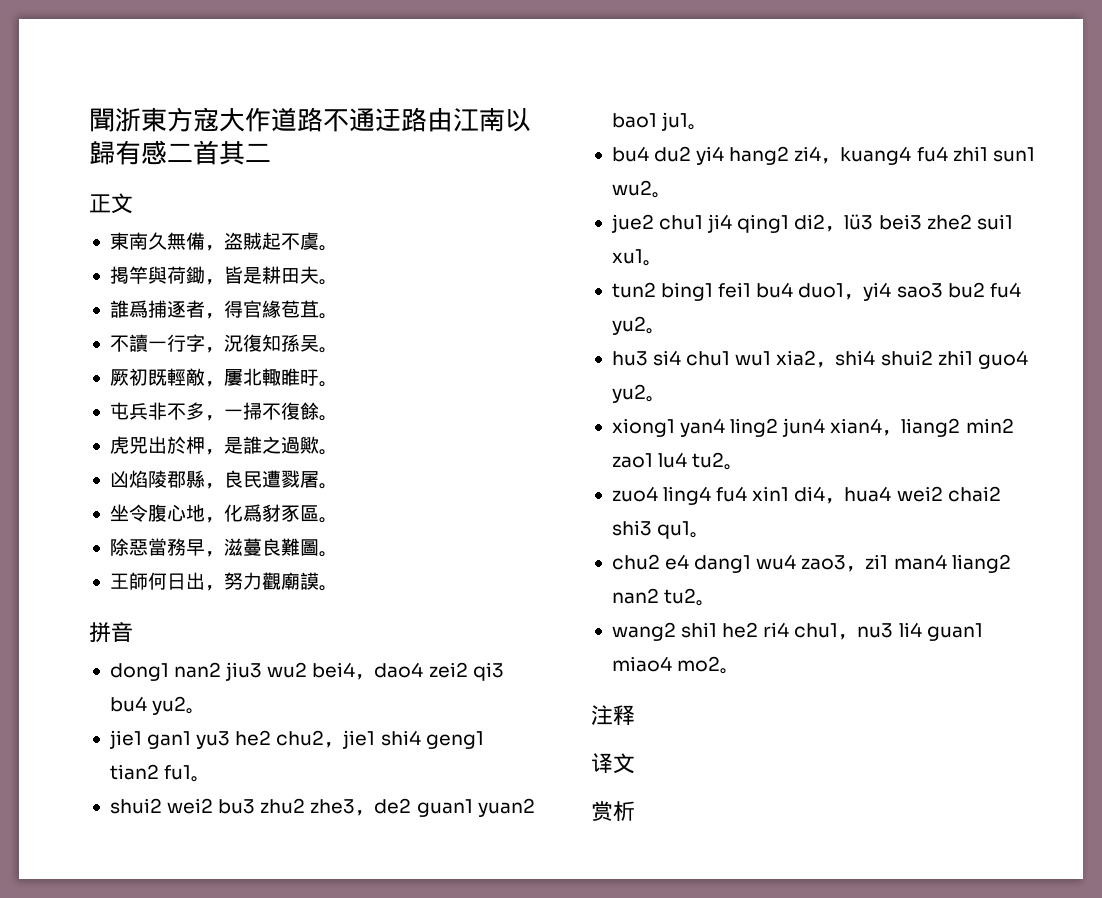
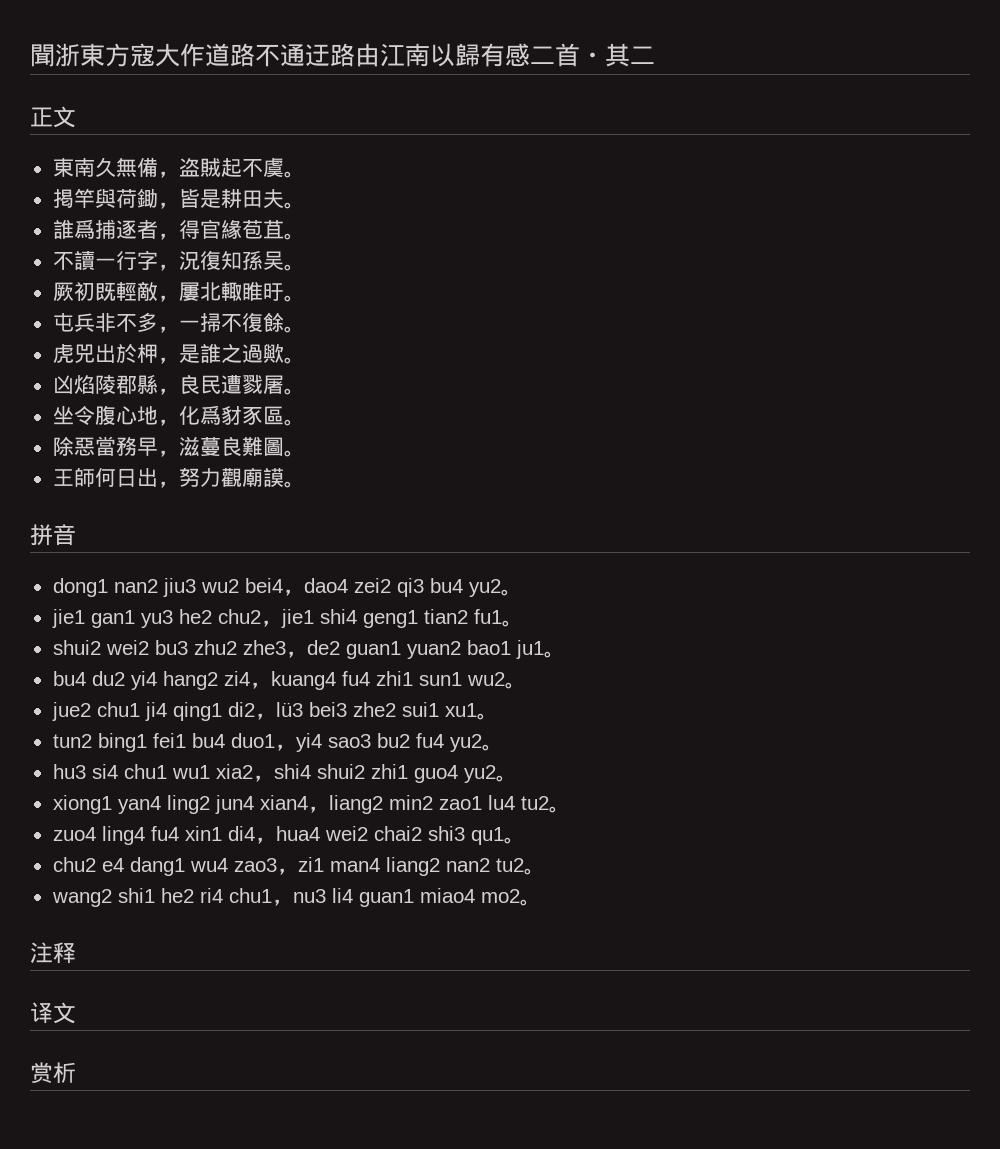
(219, 152) none -> [580,52,605,64] ・

